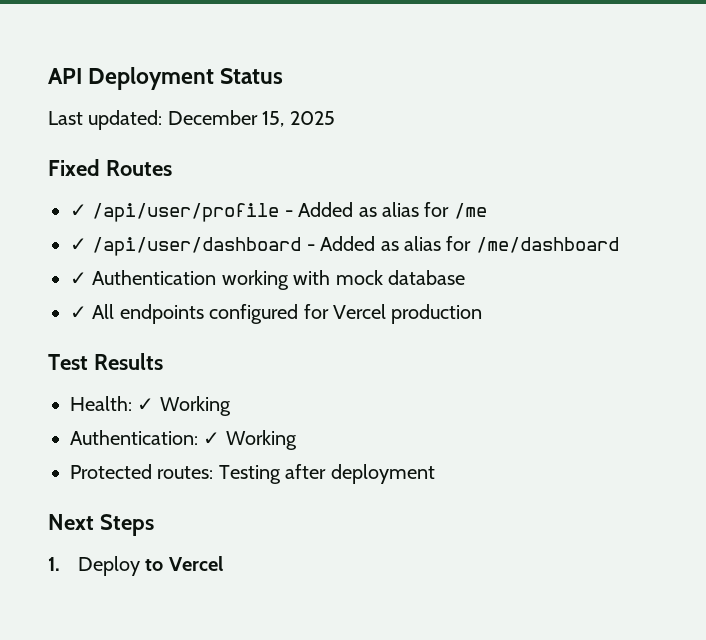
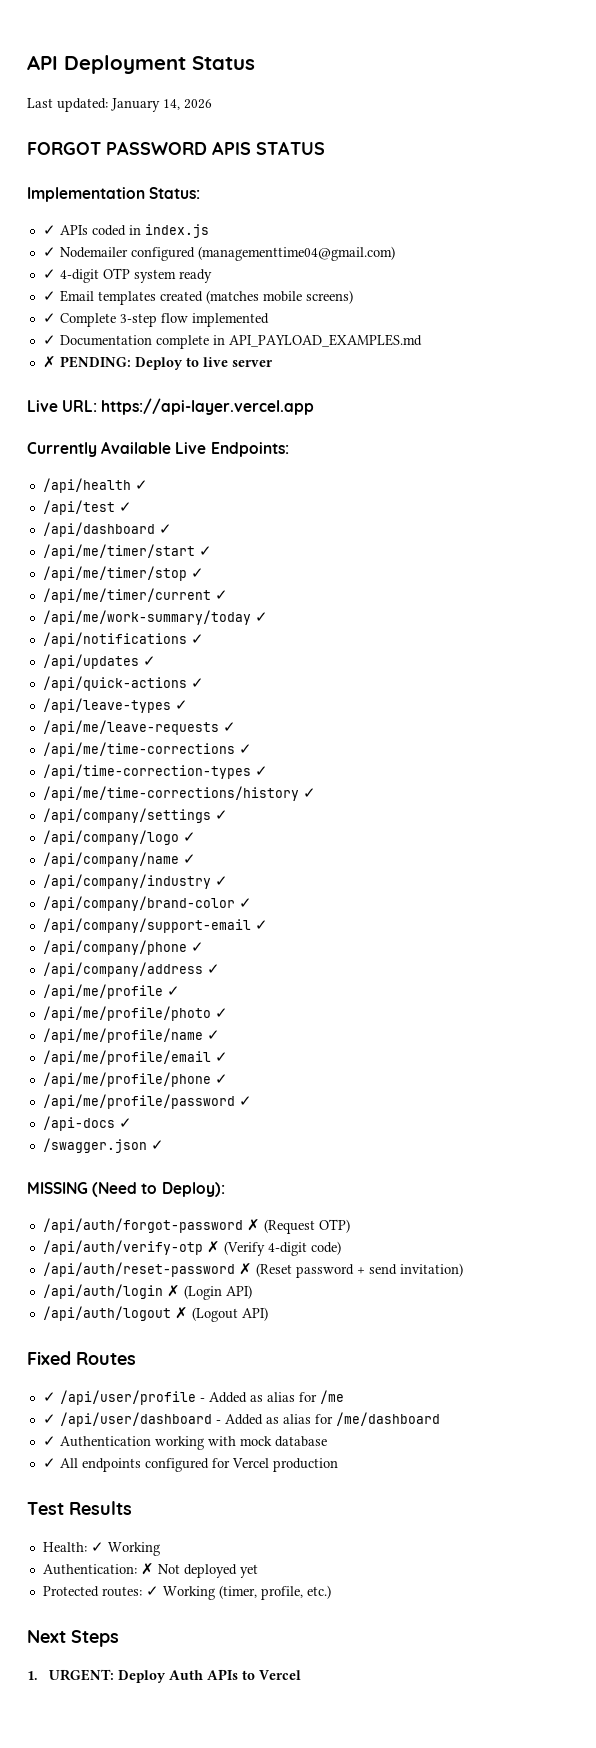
[167,110,335,127] December 15, 2025 -> [111,98,212,112] [27,141,325,155] [27,187,201,202] [42,224,209,238] [42,246,395,261] [42,268,212,283] [42,290,353,305] [42,313,269,327] [42,334,422,349] [42,356,273,370] [27,398,315,415] [27,441,289,457] [42,478,148,493] [42,500,132,515] [42,522,172,537] [42,544,212,559] [42,566,204,581] [42,588,228,603] [42,610,268,625] [42,632,204,647] [42,654,156,669] [42,676,204,691] [42,698,188,713] [42,720,236,735] [42,742,252,757] [42,764,268,779] [42,786,316,801] [42,808,228,823] [42,830,196,845] [42,852,196,867] [42,874,228,889] [42,896,252,911] [42,918,268,933] [42,940,204,955] [42,962,220,977] [42,984,180,999] [42,1006,228,1021] [42,1028,220,1043] [42,1050,228,1065] [42,1072,228,1087] [42,1094,252,1109] [42,1116,132,1131] [42,1138,164,1153] [27,1182,225,1197] [42,1218,350,1234] [42,1240,341,1256] [42,1262,463,1278] [42,1284,252,1300] [42,1306,268,1322] January 14, 2026 // FORGOT PASSWORD APIS STATUS // Implementation Status: // ✓ APIs coded in index.js // ✓ Nodemailer configured (managementtime04@gmail.com) // ✓ 4-digit OTP system ready // ✓ Email templates created (matches mobile screens) // ✓ Complete 3-step flow implemented // ✓ Documentation complete in API_PAYLOAD_EXAMPLES.md // ✗ PENDING: Deploy to live server // Live URL: https://api-layer.vercel.app // Currently Available Live Endpoints: // /api/health ✓ // /api/test ✓ // /api/dashboard ✓ // /api/me/timer/start ✓ // /api/me/timer/stop ✓ // /api/me/timer/current ✓ // /api/me/work-summary/today ✓ // /api/notifications ✓ // /api/updates ✓ // /api/quick-actions ✓ // /api/leave-types ✓ // /api/me/leave-requests ✓ // /api/me/time-corrections ✓ // /api/time-correction-types ✓ // /api/me/time-corrections/history ✓ // /api/company/settings ✓ // /api/company/logo ✓ // /api/company/name ✓ // /api/company/industry ✓ // /api/company/brand-color ✓ // /api/company/support-email ✓ // /api/company/phone ✓ // /api/company/address ✓ // /api/me/profile ✓ // /api/me/profile/photo ✓ // /api/me/profile/name ✓ // /api/me/profile/email ✓ // /api/me/profile/phone ✓ // /api/me/profile/password ✓ // /api-docs ✓ // /swagger.json ✓ // MISSING (Need to Deploy): // /api/auth/forgot-password ✗ (Request OTP) // /api/auth/verify-otp ✗ (Verify 4-digit code) // /api/auth/reset-password ✗ (Reset password + send invitation) // /api/auth/login ✗ (Login API) // /api/auth/logout ✗ (Logout API)
[203,430,297,450] [70,464,435,484] ✓ Working // Protected routes: Testing after deployment -> [140,1563,258,1578] [42,1585,331,1600] ✗ Not deployed yet // Protected routes: ✓ Working (timer, profile, etc.)
[77,556,140,576] Deploy -> [48,1669,238,1683] URGENT: Deploy Auth APIs

